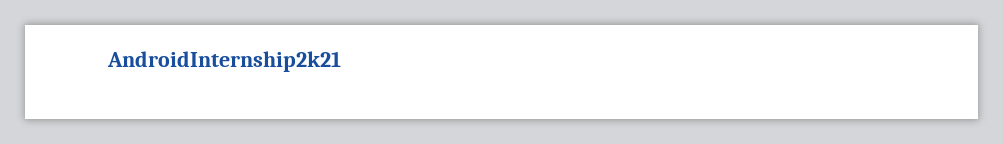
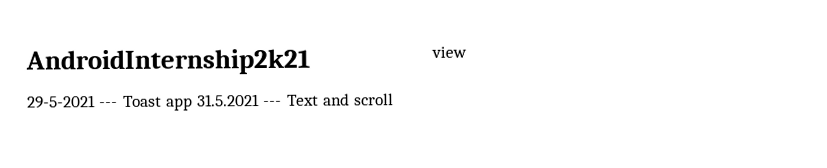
(341, 61) none -> [27,93,394,111] [431,46,467,58] // 29-5-2021 --- Toast app 31.5.2021 --- Text and scroll view

